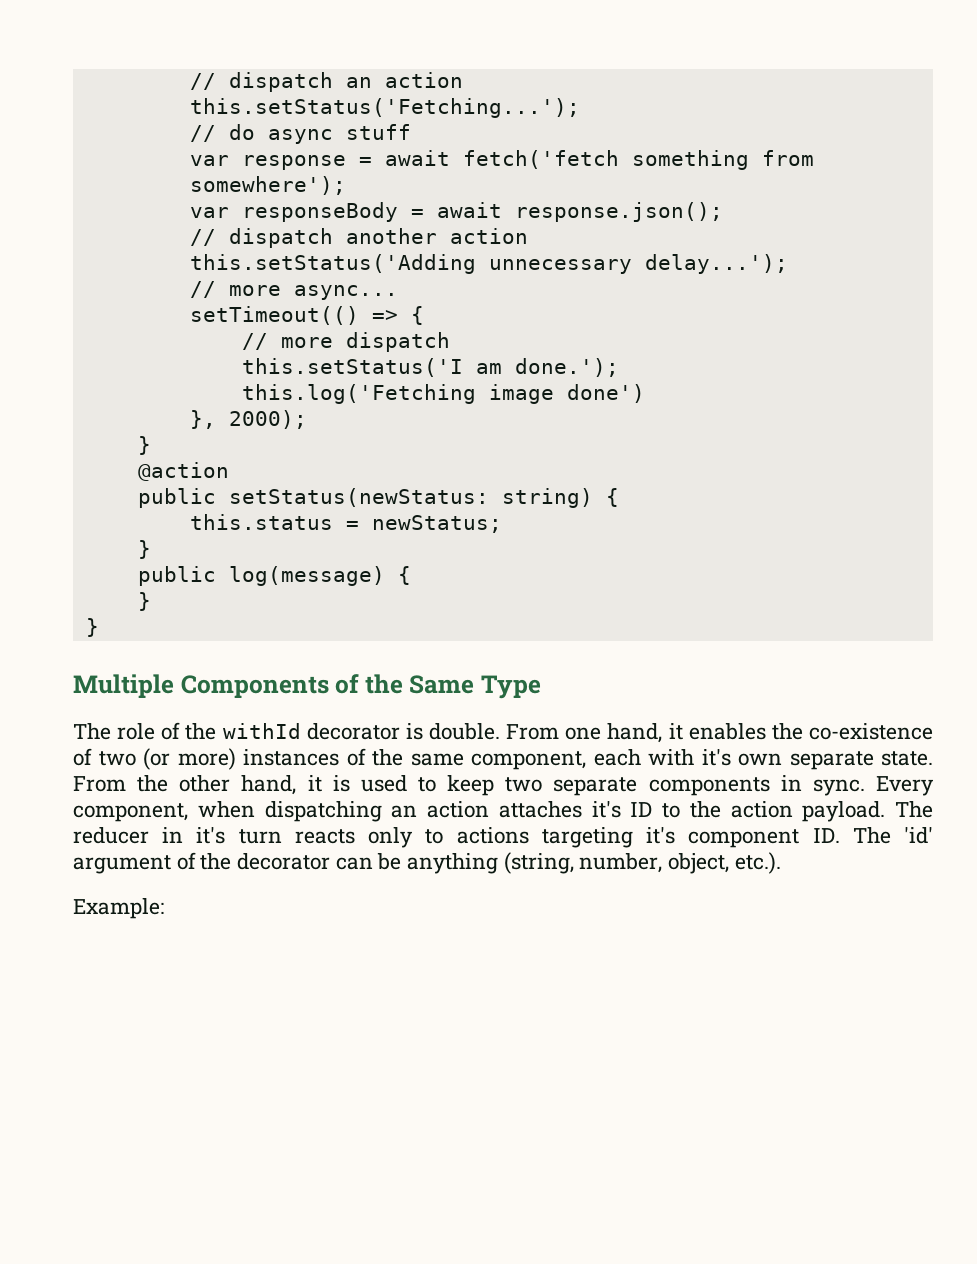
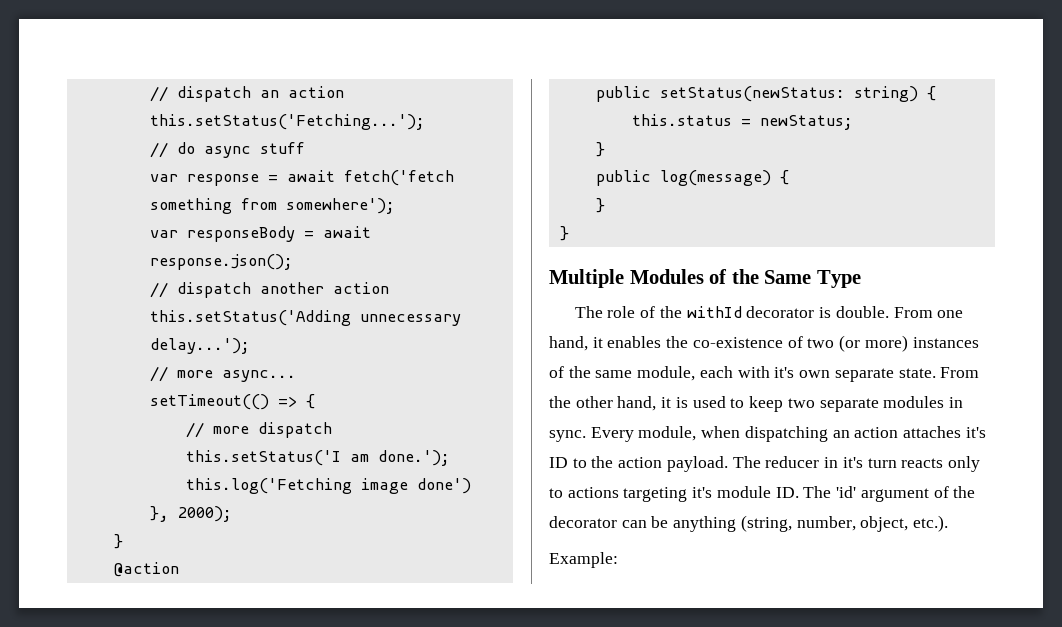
[180,675,329,698] Components -> [629,269,704,284] Modules
[471,751,586,770] component, -> [637,366,696,381] module,
[648,777,770,796] components -> [883,396,945,408] modules
[73,803,188,822] component, -> [638,426,697,441] module,
[688,829,800,848] component -> [716,486,771,498] module

